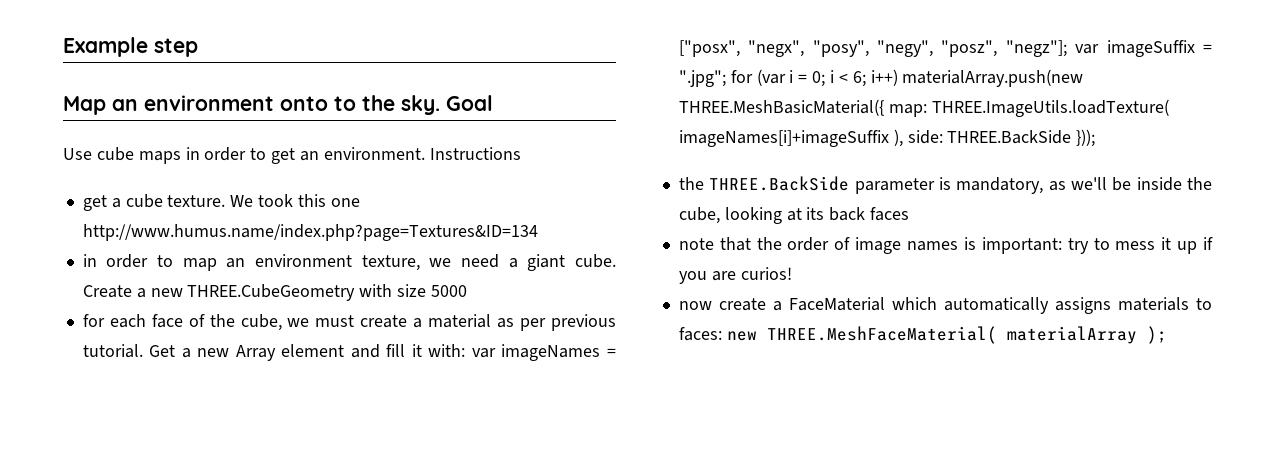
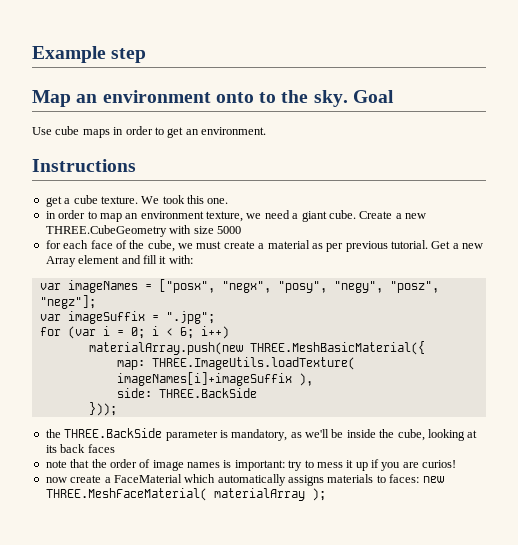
(425, 153) none -> (266, 131) //
[330,198,360,207] [82,224,538,241] one http://www.humus.name/index.php?page=Textures&ID=134 -> [207,198,229,204] one.
(466, 350) none -> (193, 259) //
(1067, 48) none -> (96, 302) //
(726, 78) none -> (215, 317) //
(898, 77) none -> (229, 332) //
(884, 107) none -> (425, 348) //
(903, 138) none -> (313, 379) //
(1072, 137) none -> (257, 393) //

